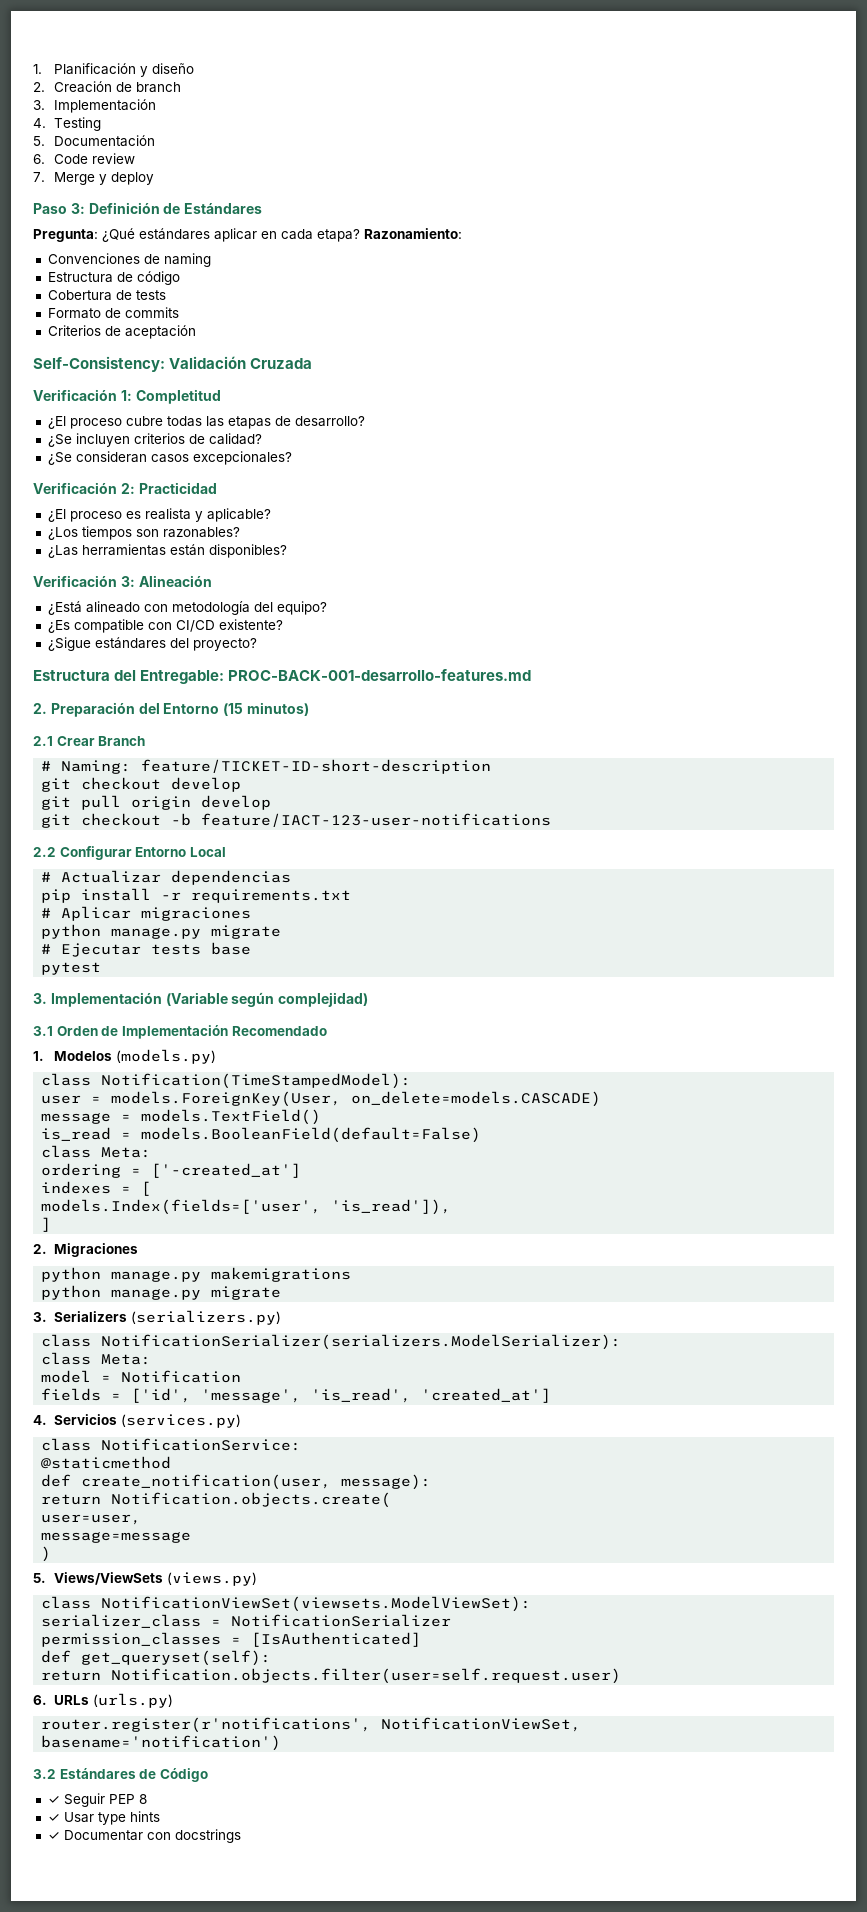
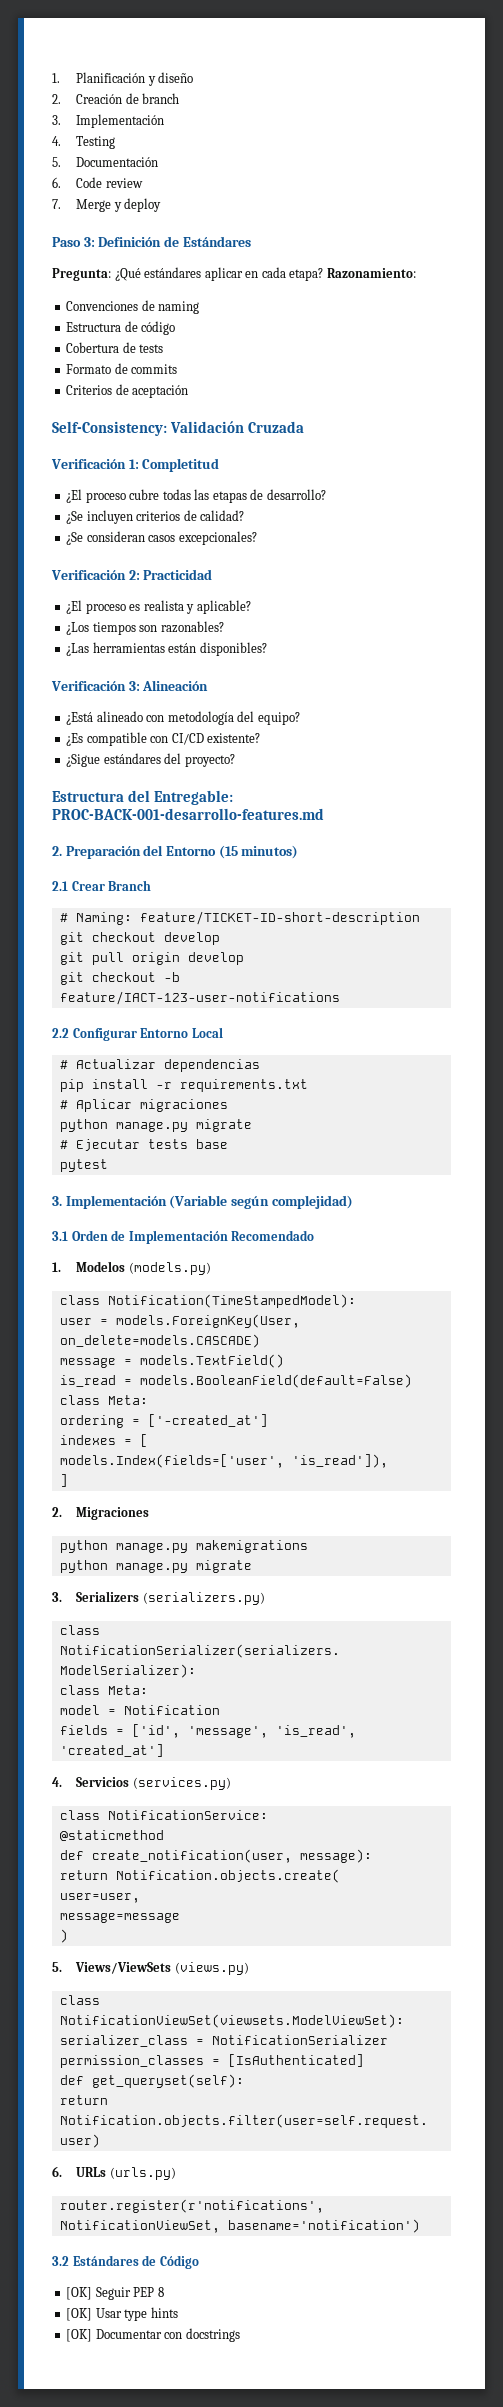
[47,1796,60,1804] ✓ -> [66,2287,93,2300] [OK]
[47,1814,60,1822] ✓ -> [66,2308,93,2321] [OK]
[47,1832,60,1840] ✓ -> [66,2329,93,2342] [OK]

